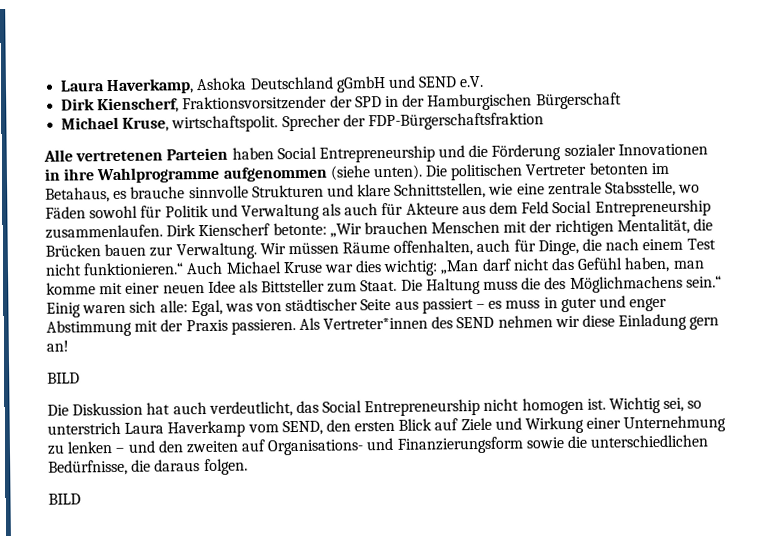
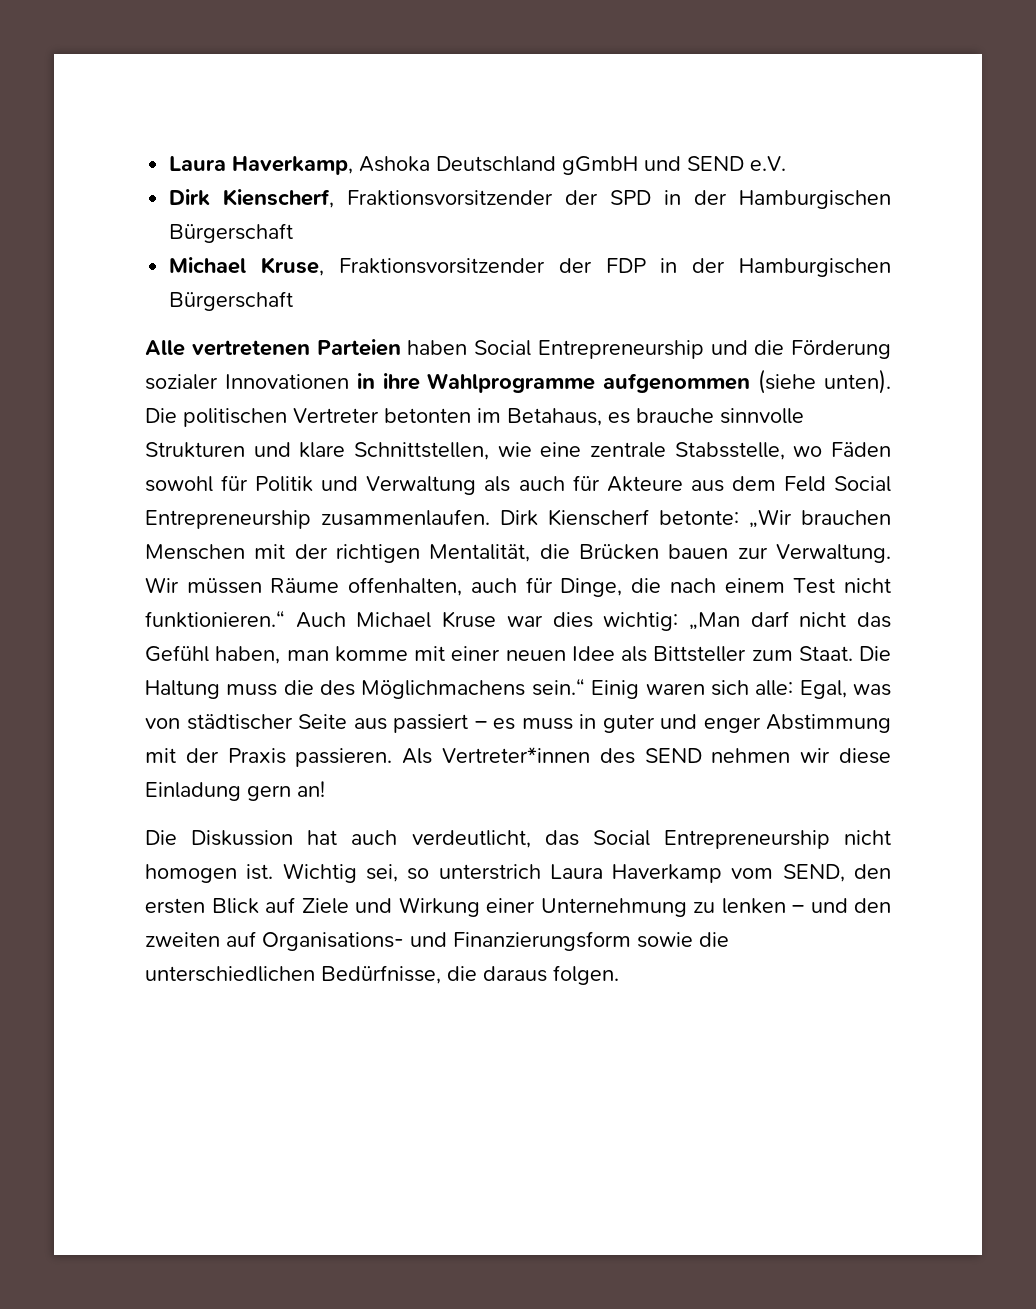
[171,112,544,133] wirtschaftspolit. Sprecher der FDP-Bürgerschaftsfraktion -> [338,258,891,277] [169,291,294,311] Fraktionsvorsitzender der FDP in der Hamburgischen Bürgerschaft
[47,372,80,384] // BILD -> (325, 789) none
[48,493,81,505] // BILD -> (619, 975) none

